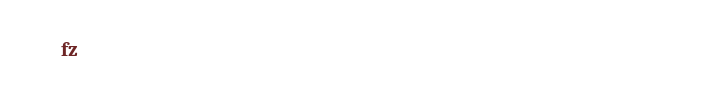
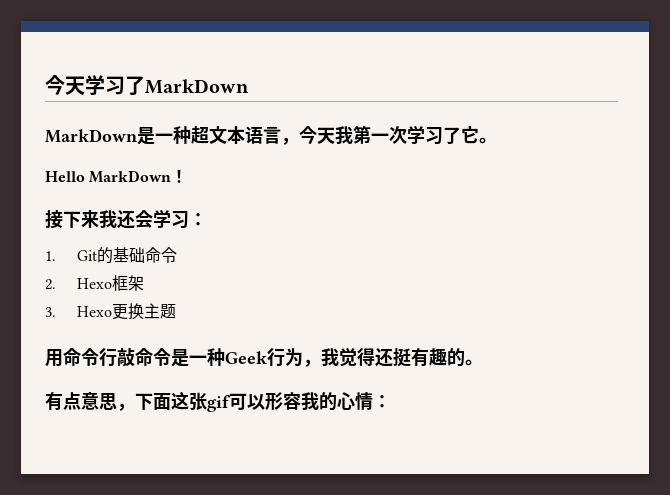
[61,42,78,56] fz -> [45,75,249,95] [45,125,497,145] [45,169,188,183] [45,209,207,229] [45,247,177,264] [45,275,144,291] [45,303,176,320] [45,348,483,367] [45,391,391,412] 今天学习了MarkDown // MarkDown是一种超文本语言，今天我第一次学习了它。 // Hello MarkDown！ // 接下来我还会学习： // 1. Git的基础命令 // 2. Hexo框架 // 3. Hexo更换主题 // 用命令行敲命令是一种Geek行为，我觉得还挺有趣的。 // 有点意思，下面这张gif可以形容我的心情：

